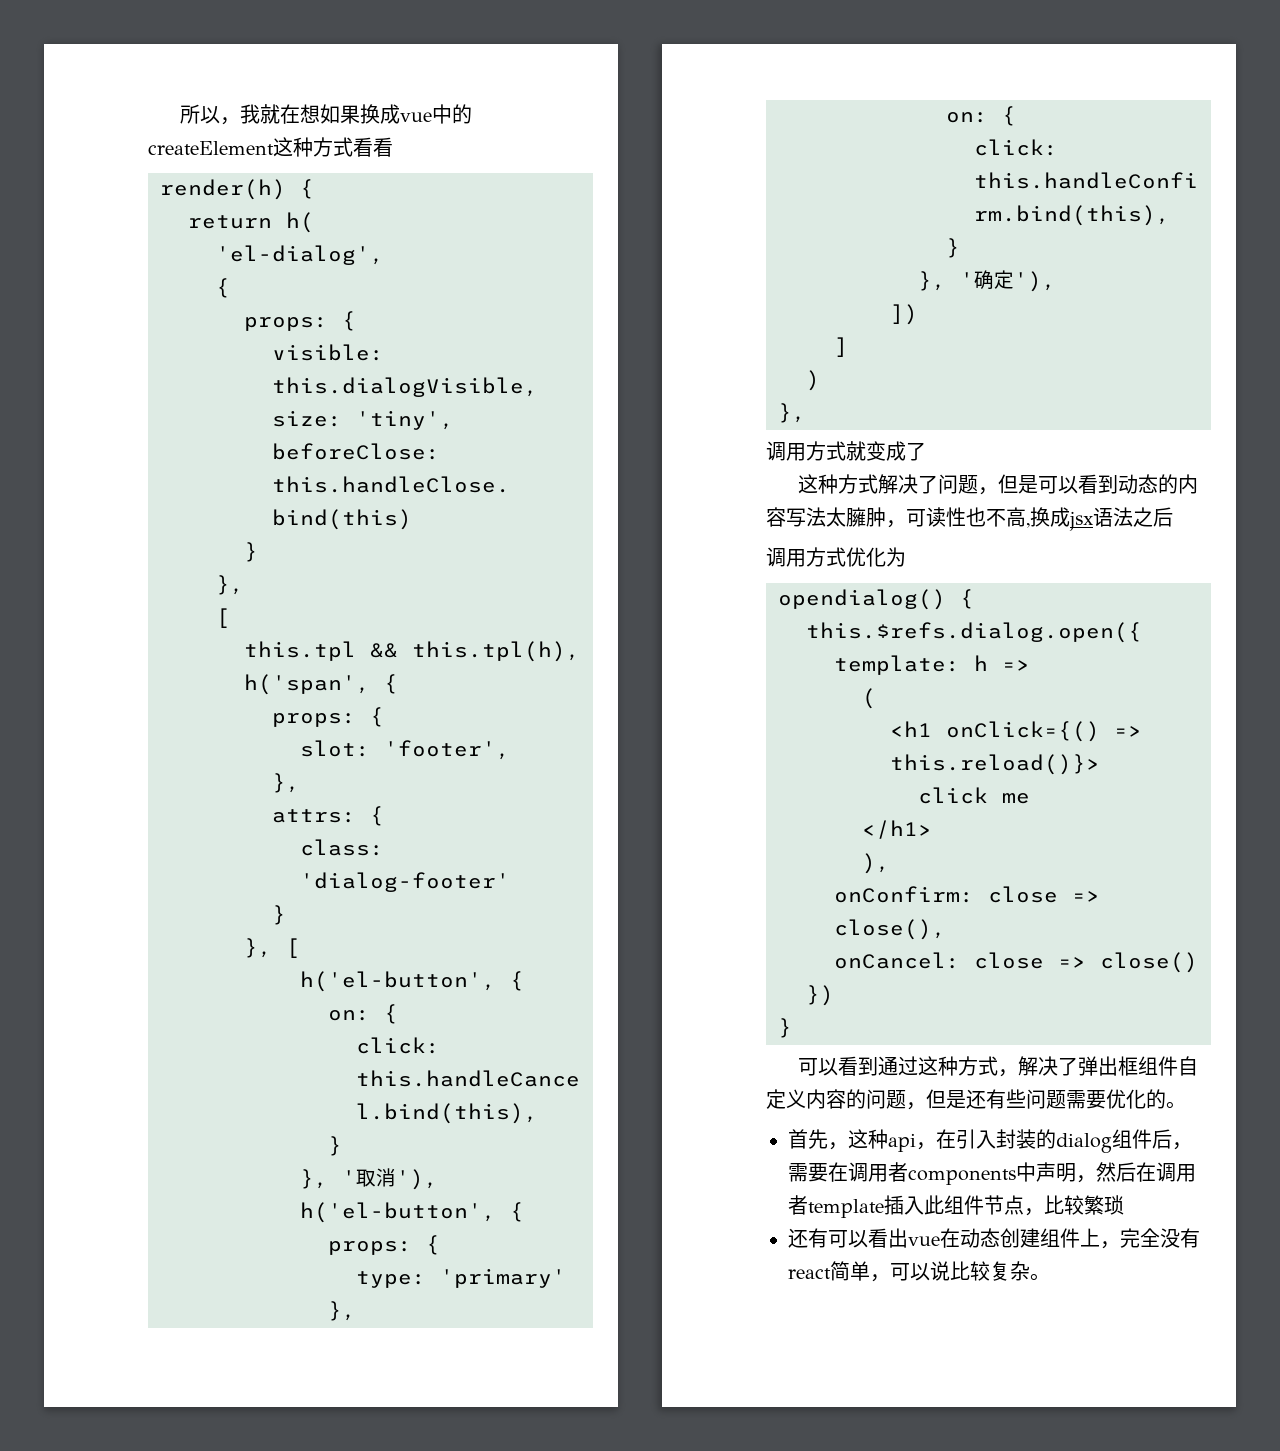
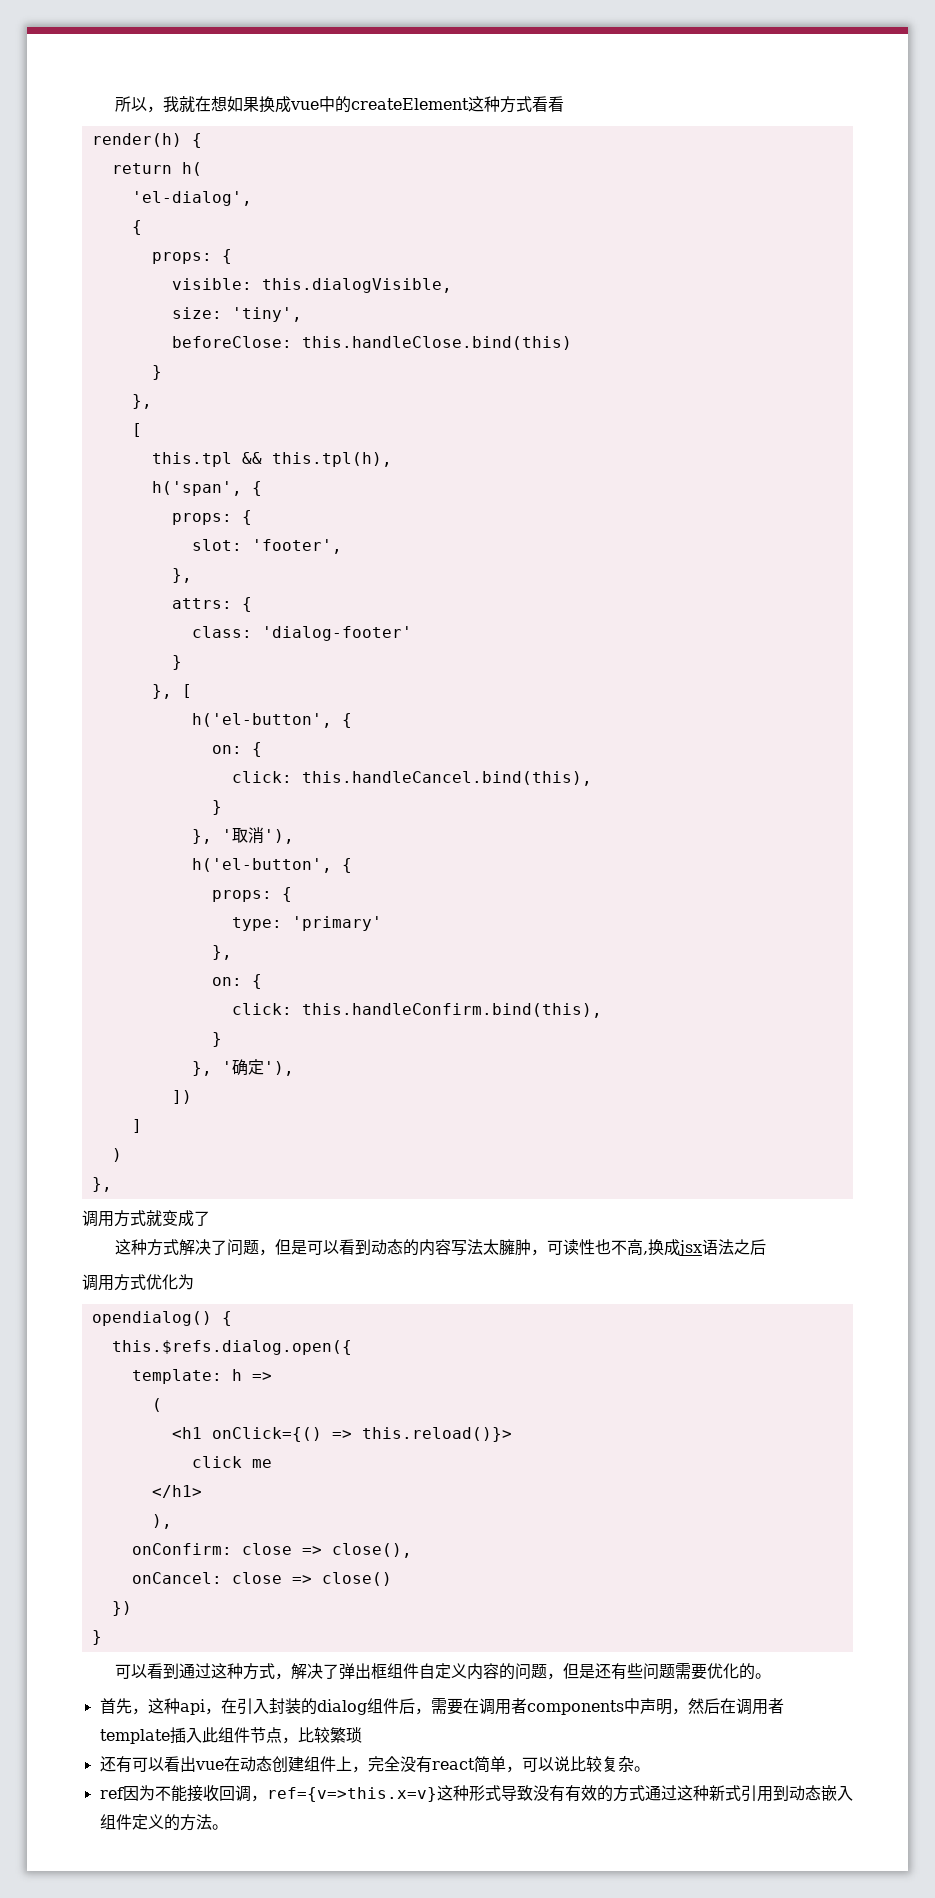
(1050, 1277) none -> [99,1785,853,1802] [99,1814,228,1831] // ref因为不能接收回调，ref={v=>this.x=v}这种形式导致没有有效的方式通过这种新式引用到动态嵌入组件定义的方法。

